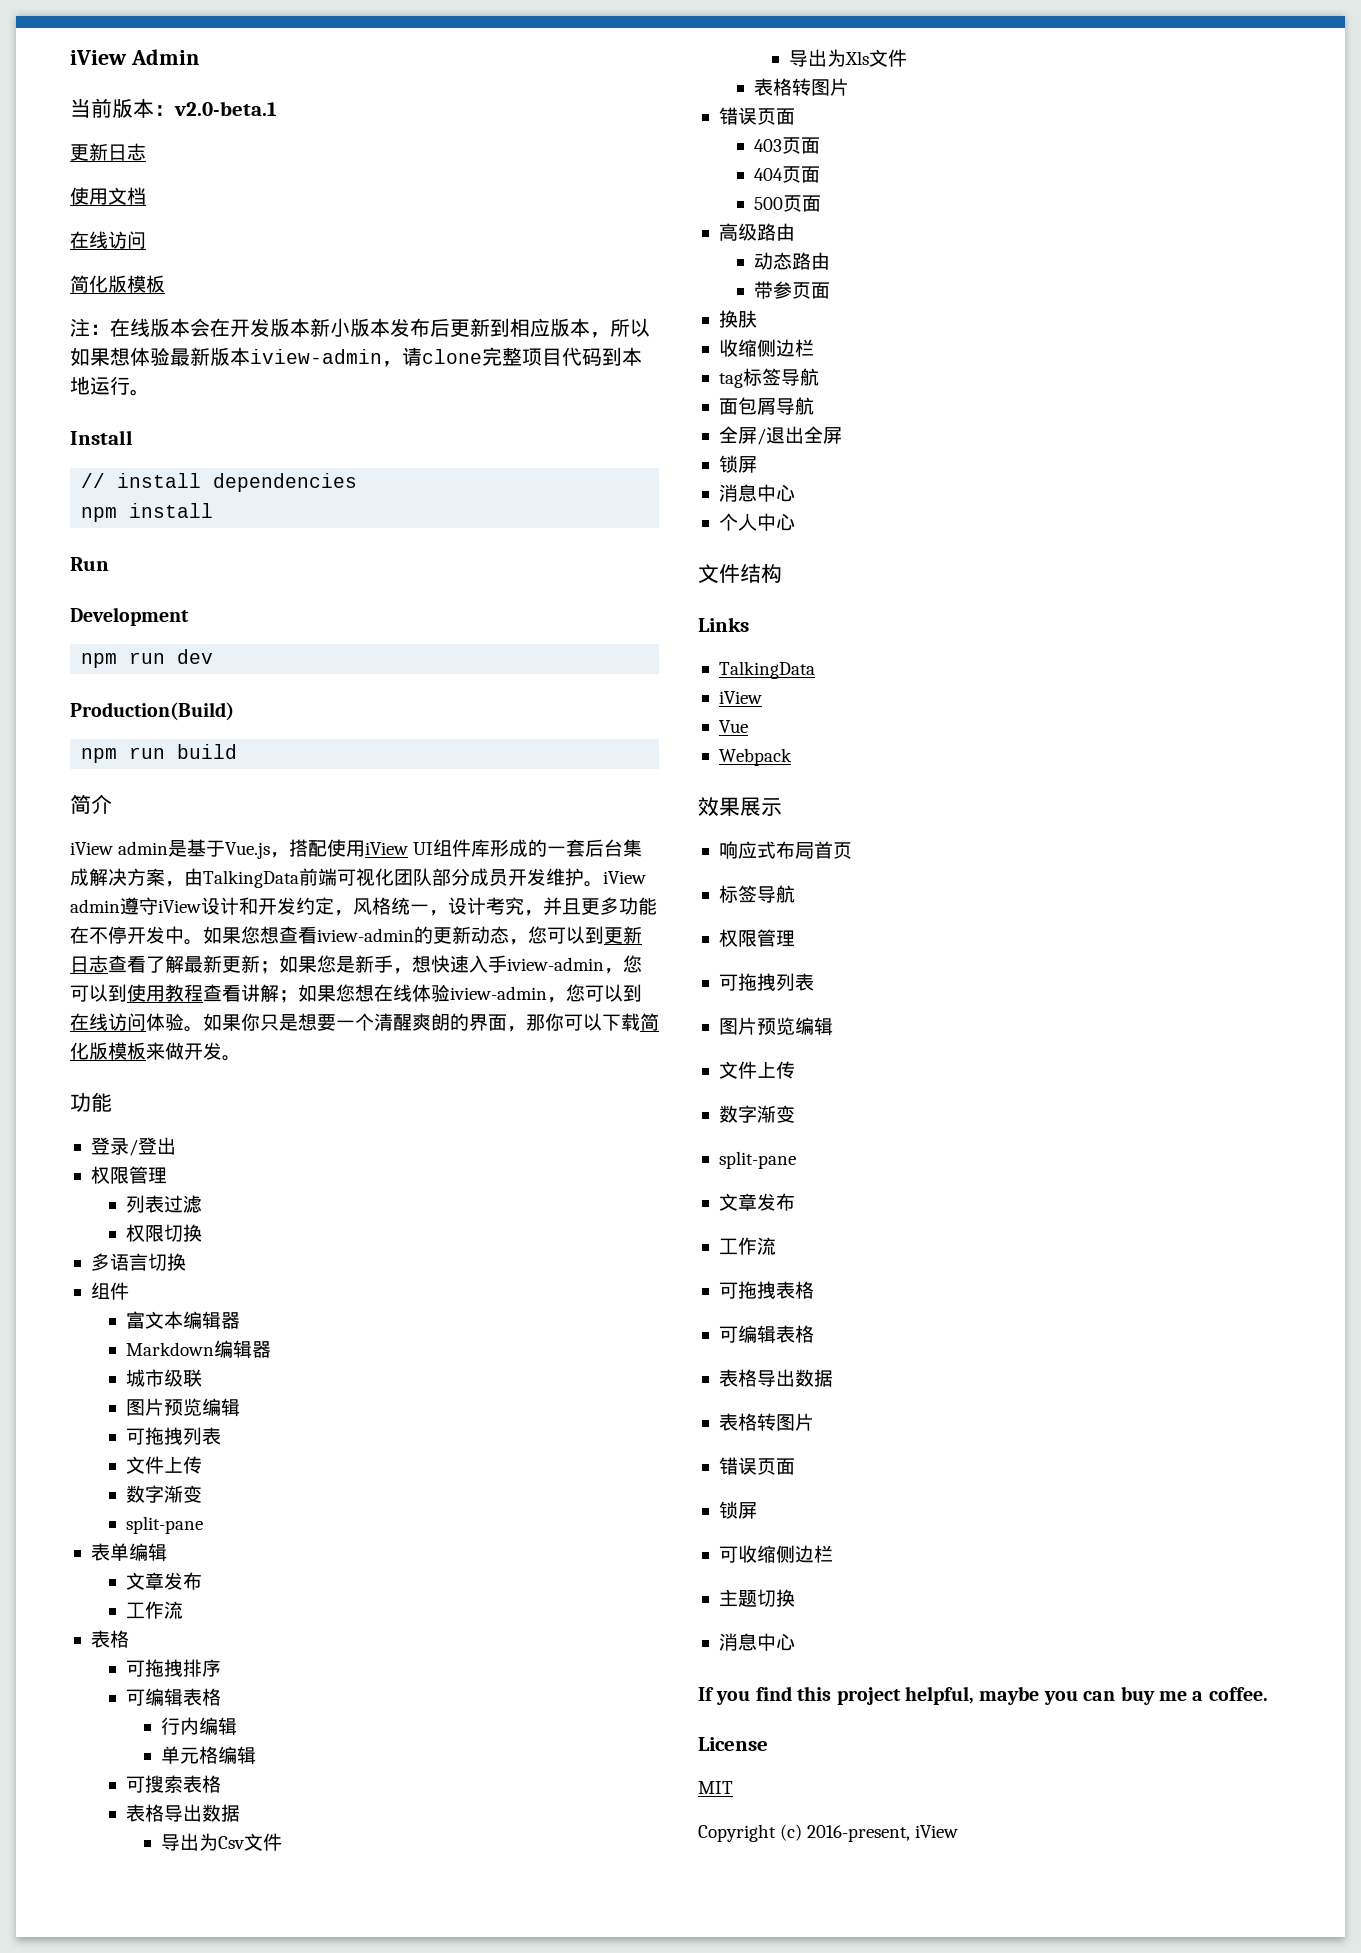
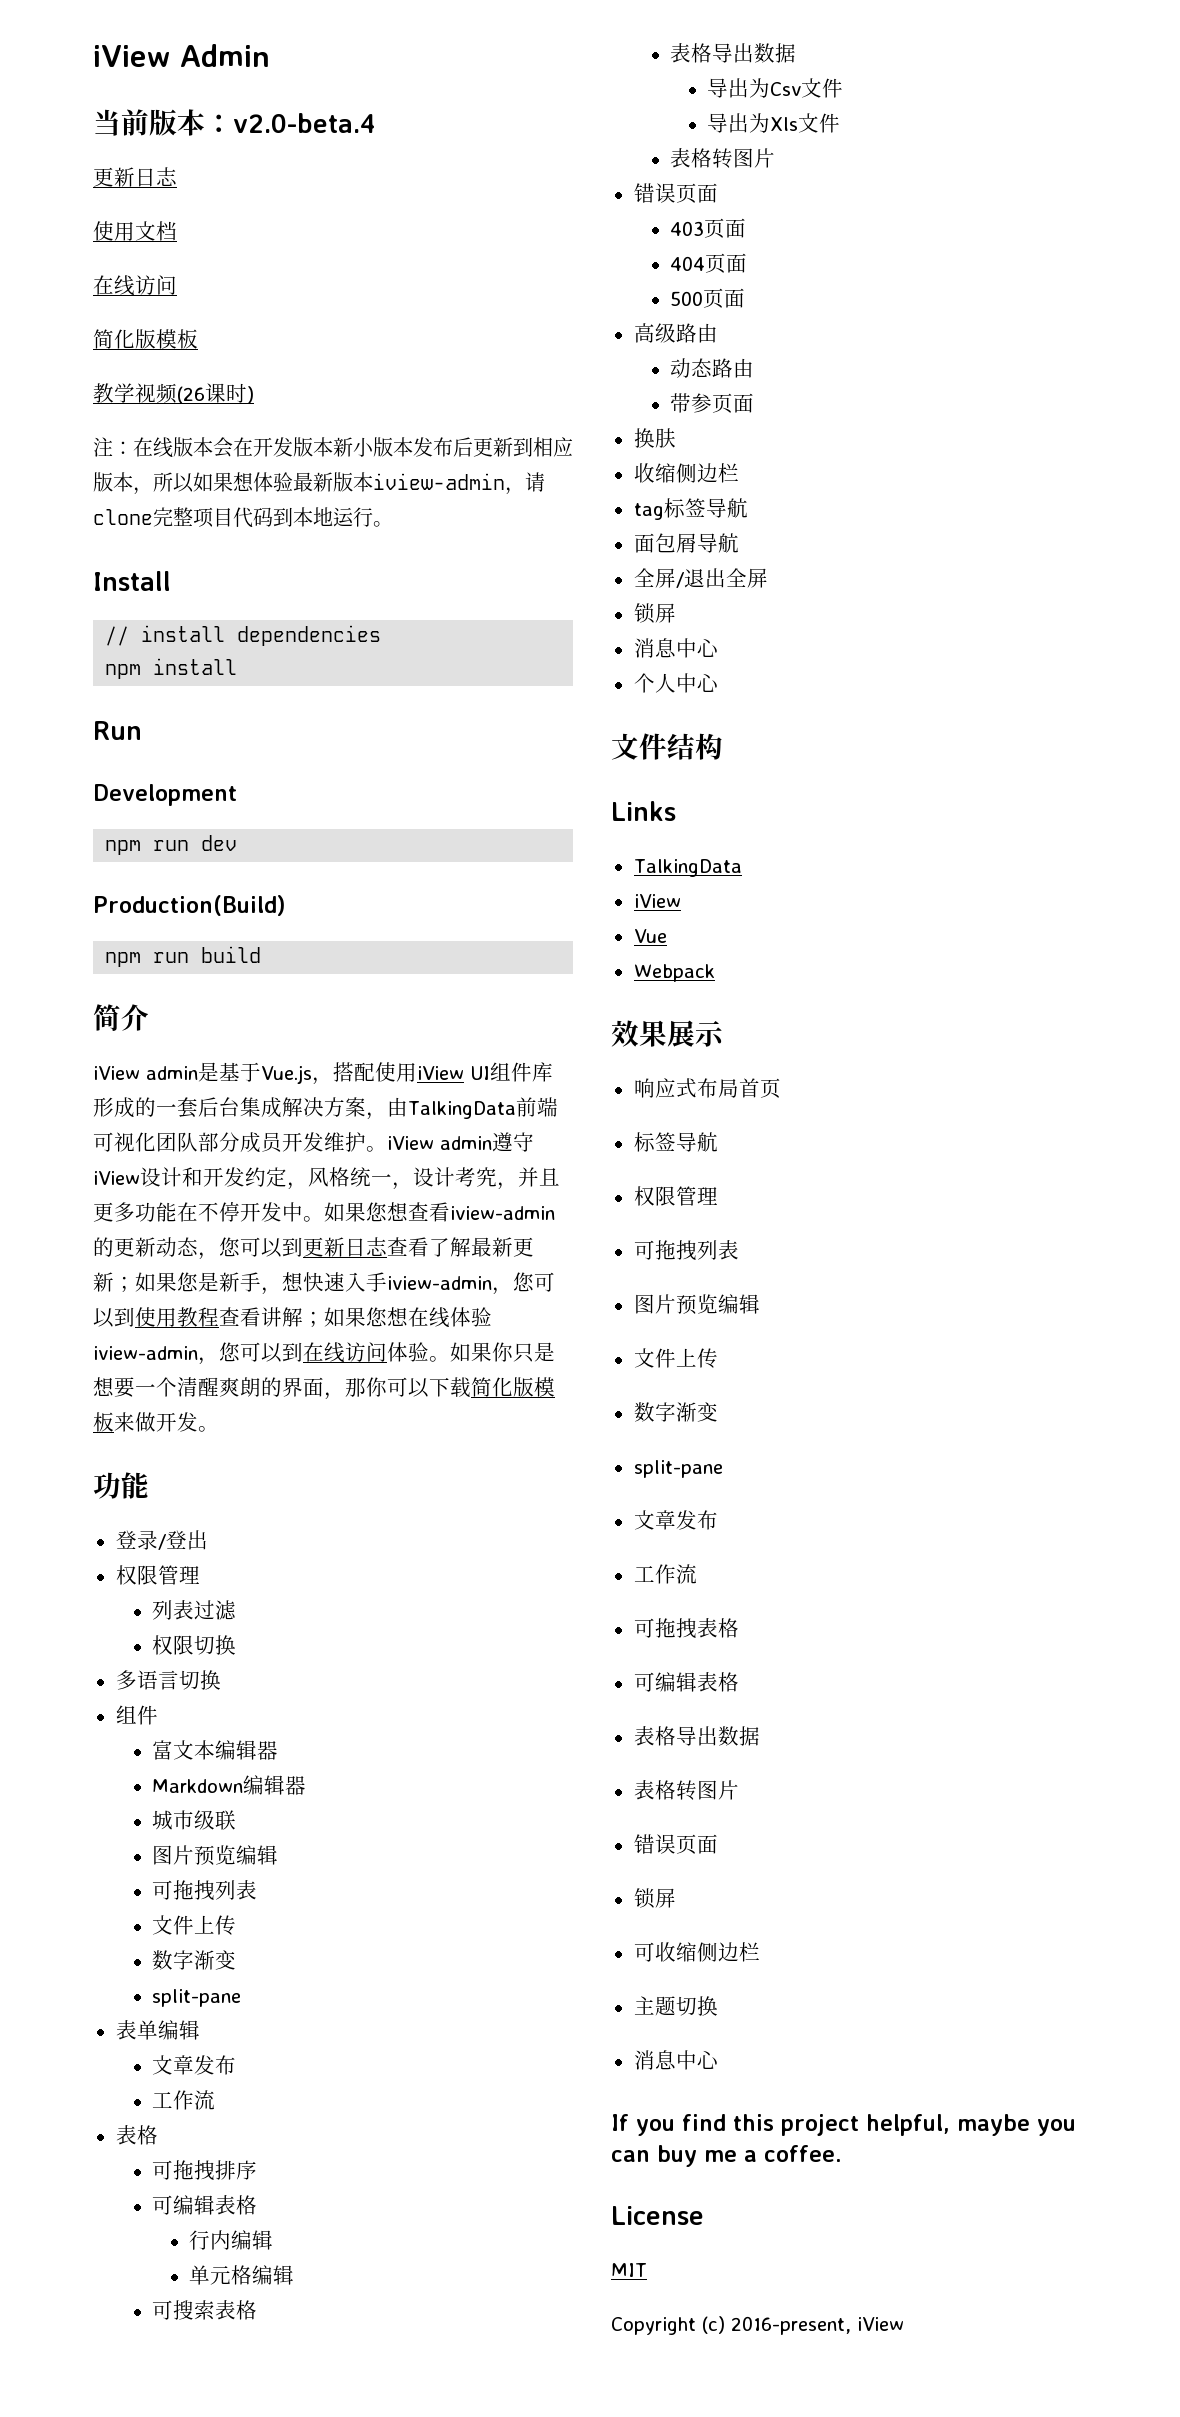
[174,101,277,116] v2.0-beta.1 -> [233,113,375,133] v2.0-beta.4
(165, 284) none -> [93,383,254,404] // 教学视频(26课时)

